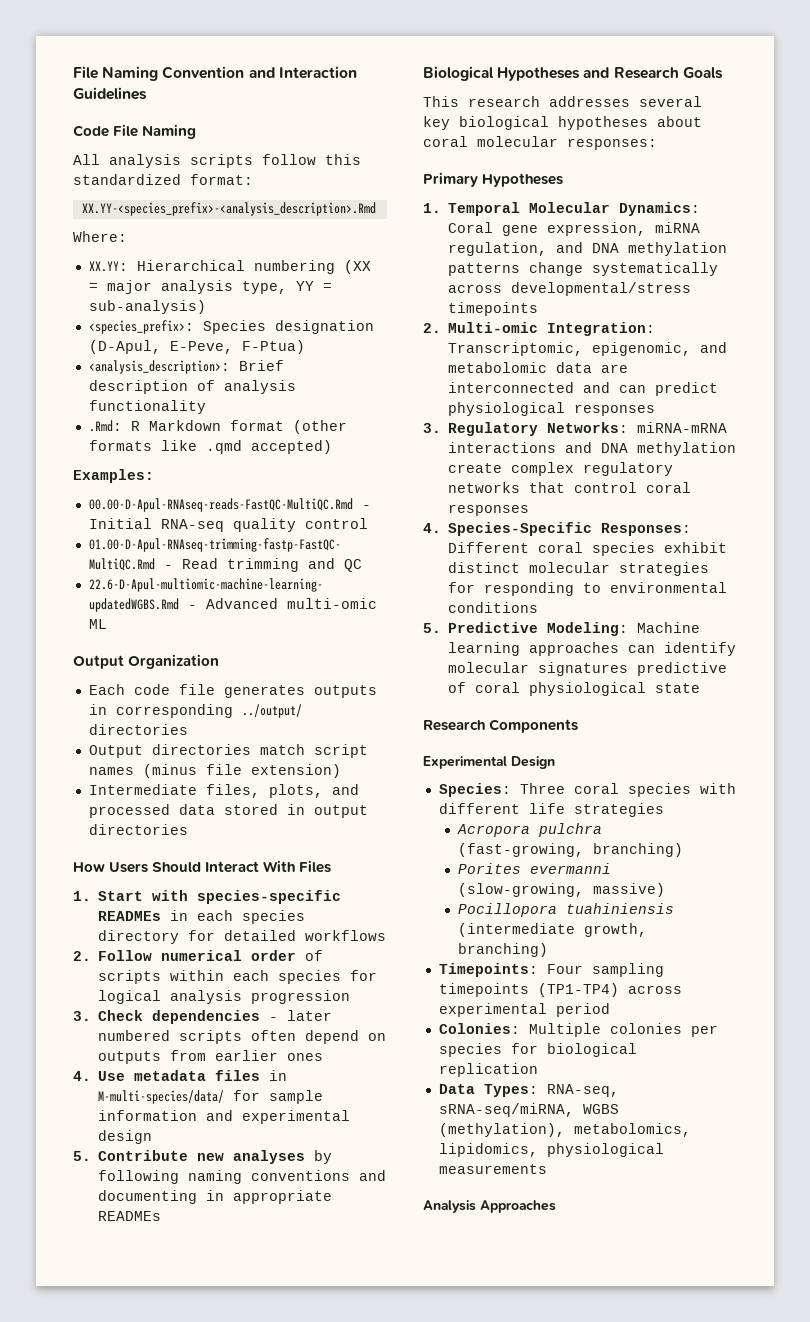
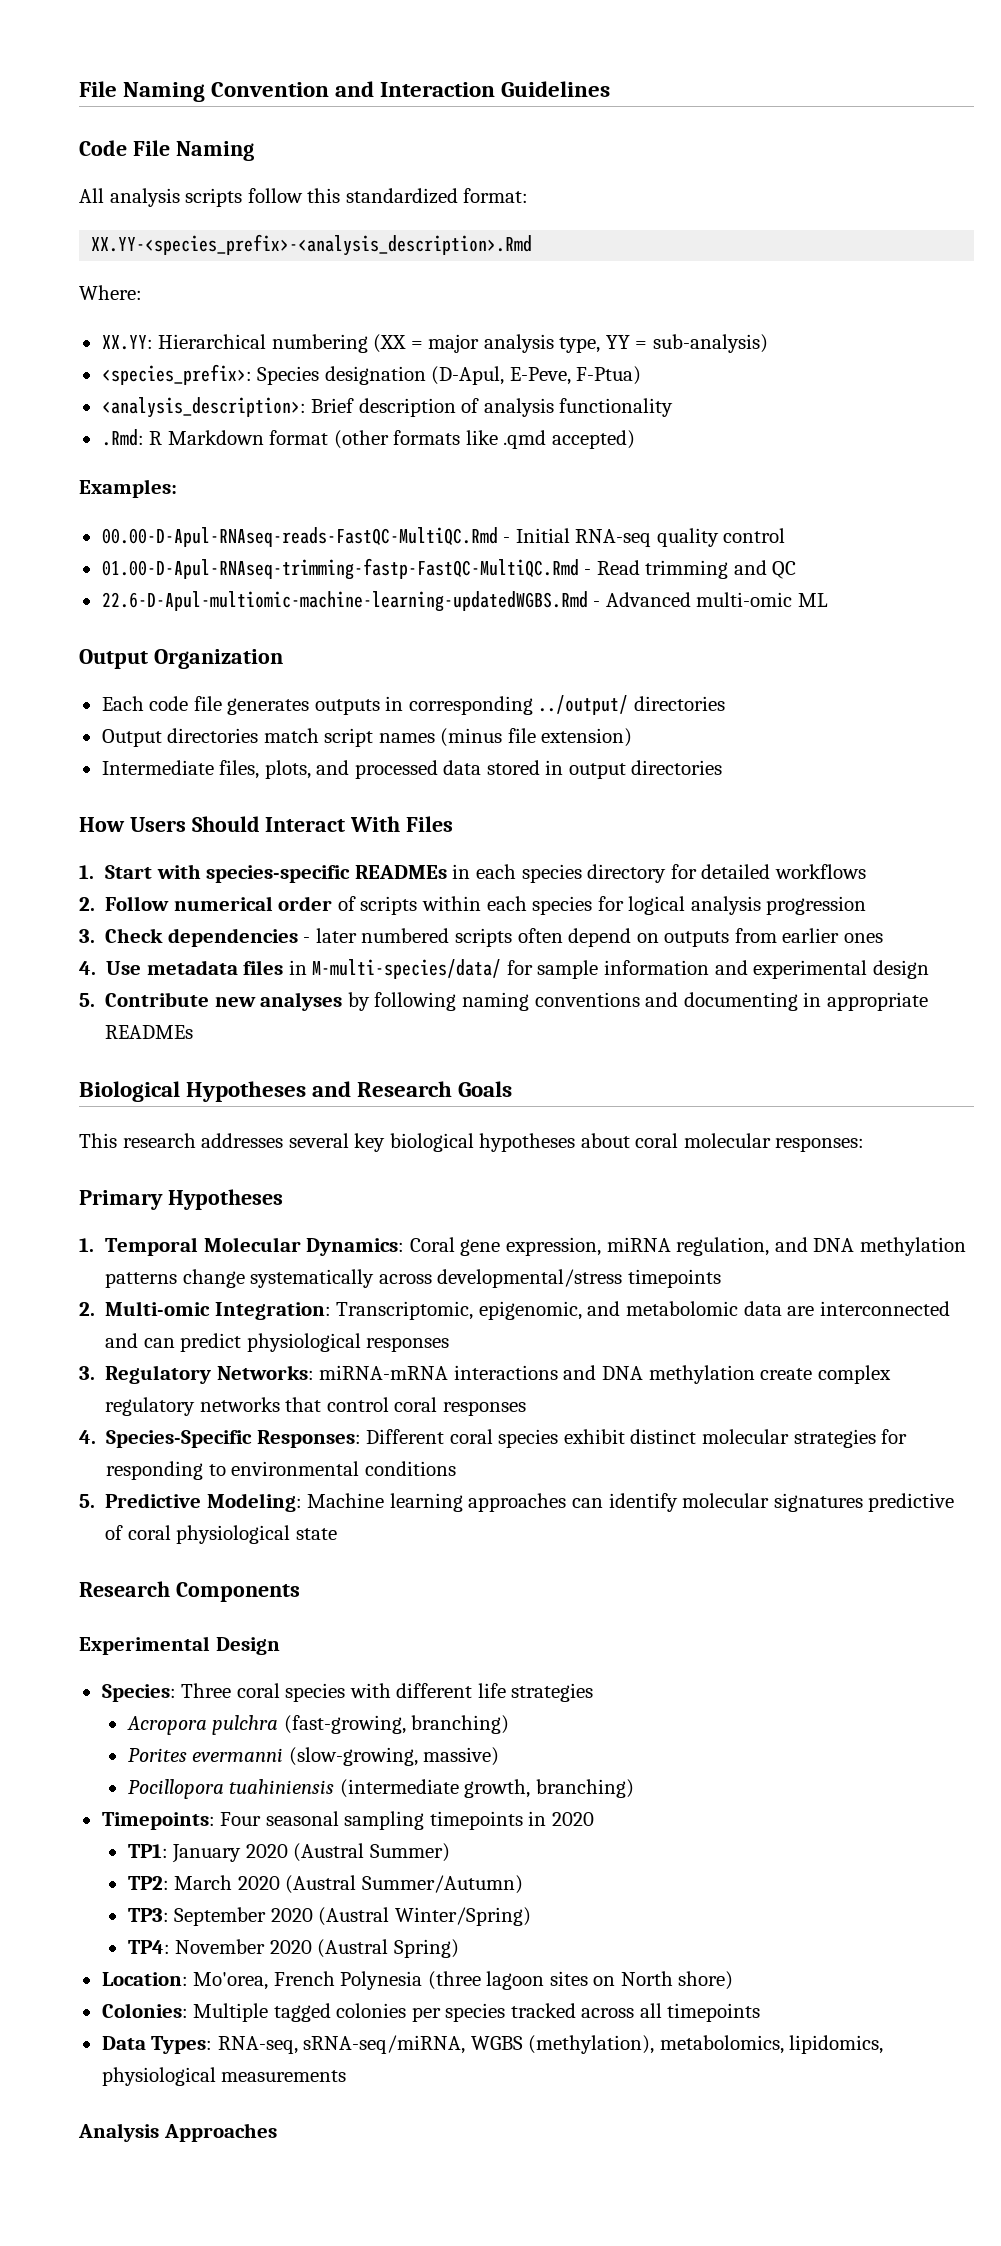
(583, 969) none -> [265,1811,339,1826] seasonal
[537,983,682,997] [438,1003,610,1017] (TP1-TP4) across experimental period -> [528,1811,594,1826] [127,1843,450,1863] [127,1875,523,1894] [127,1907,531,1926] [127,1939,459,1958] [101,1971,734,1990] in 2020 // TP1: January 2020 (Austral Summer) // TP2: March 2020 (Austral Summer/Autumn) // TP3: September 2020 (Austral Winter/Spring) // TP4: November 2020 (Austral Spring) // Location: Mo'orea, French Polynesia (three lagoon sites on North shore)
(601, 1030) none -> [273,2003,331,2022] tagged
[510,1043,637,1057] [438,1063,538,1077] for biological replication -> [510,2003,761,2022] tracked across all timepoints

